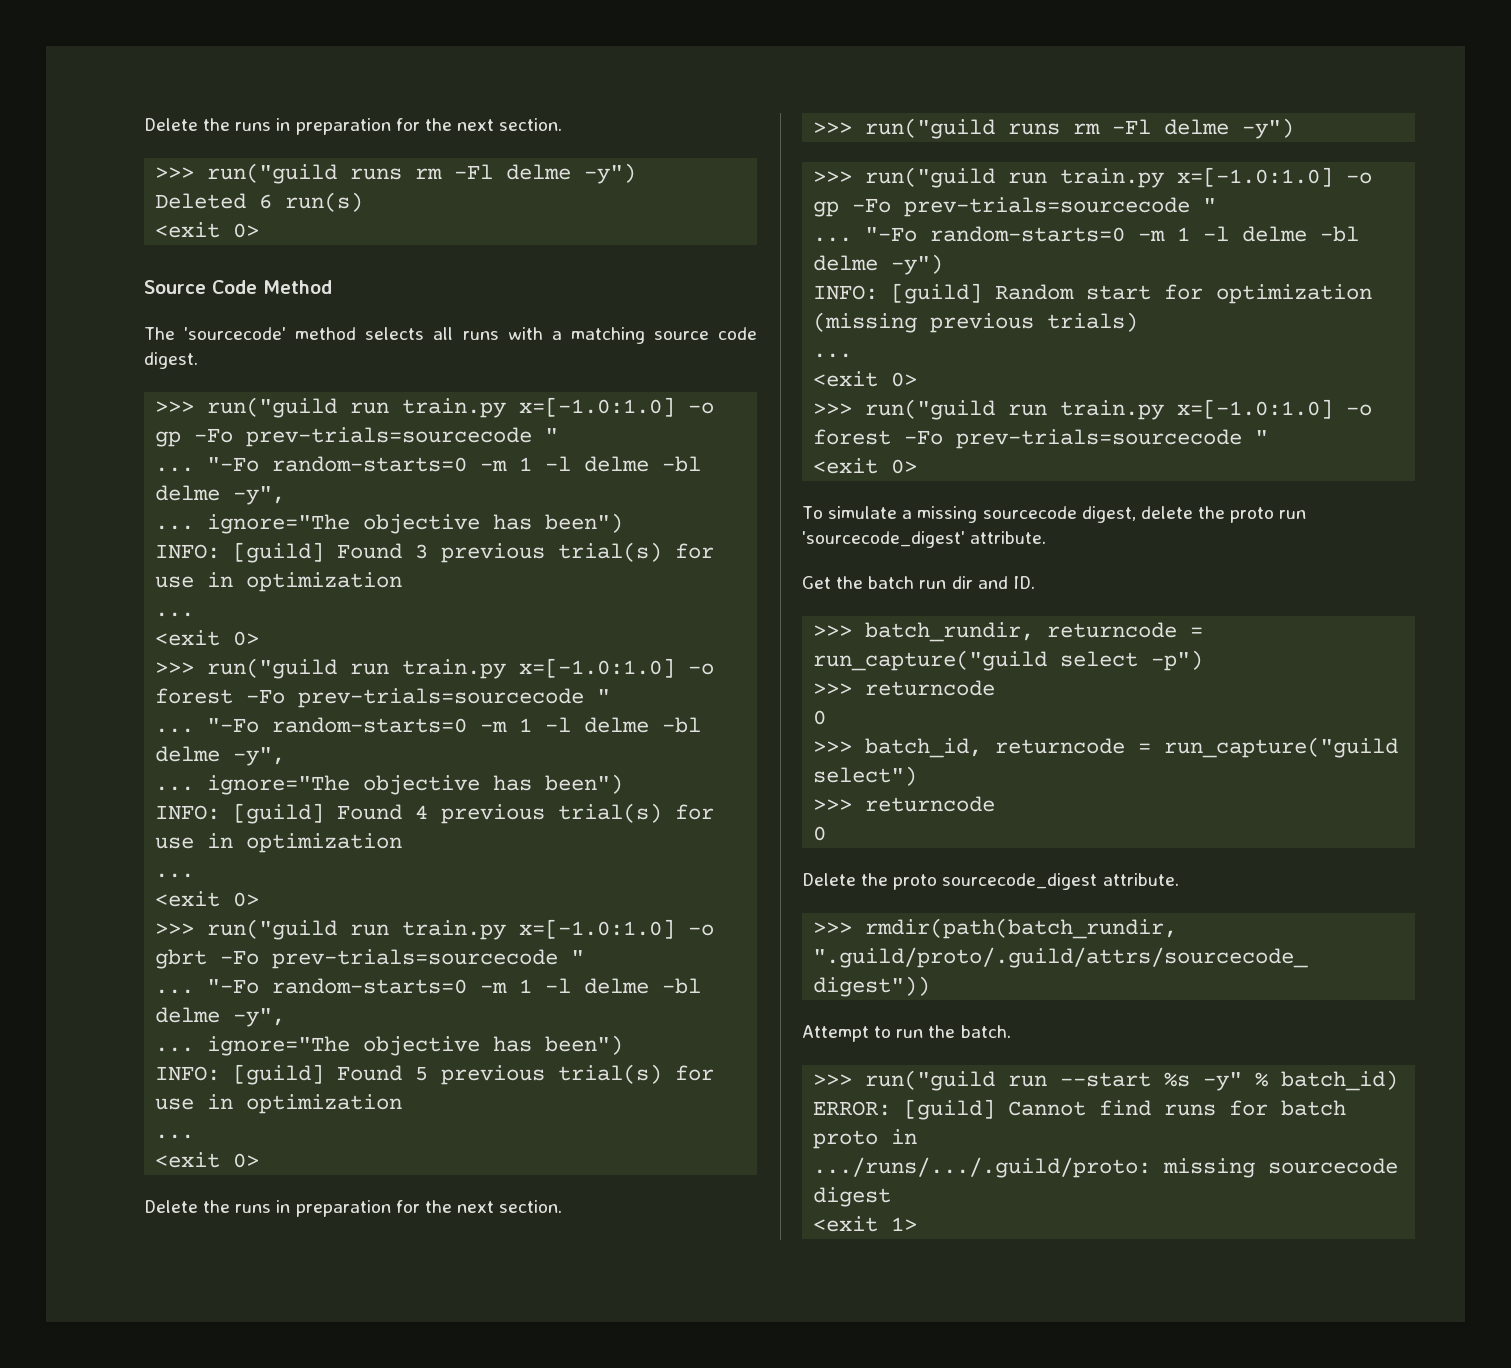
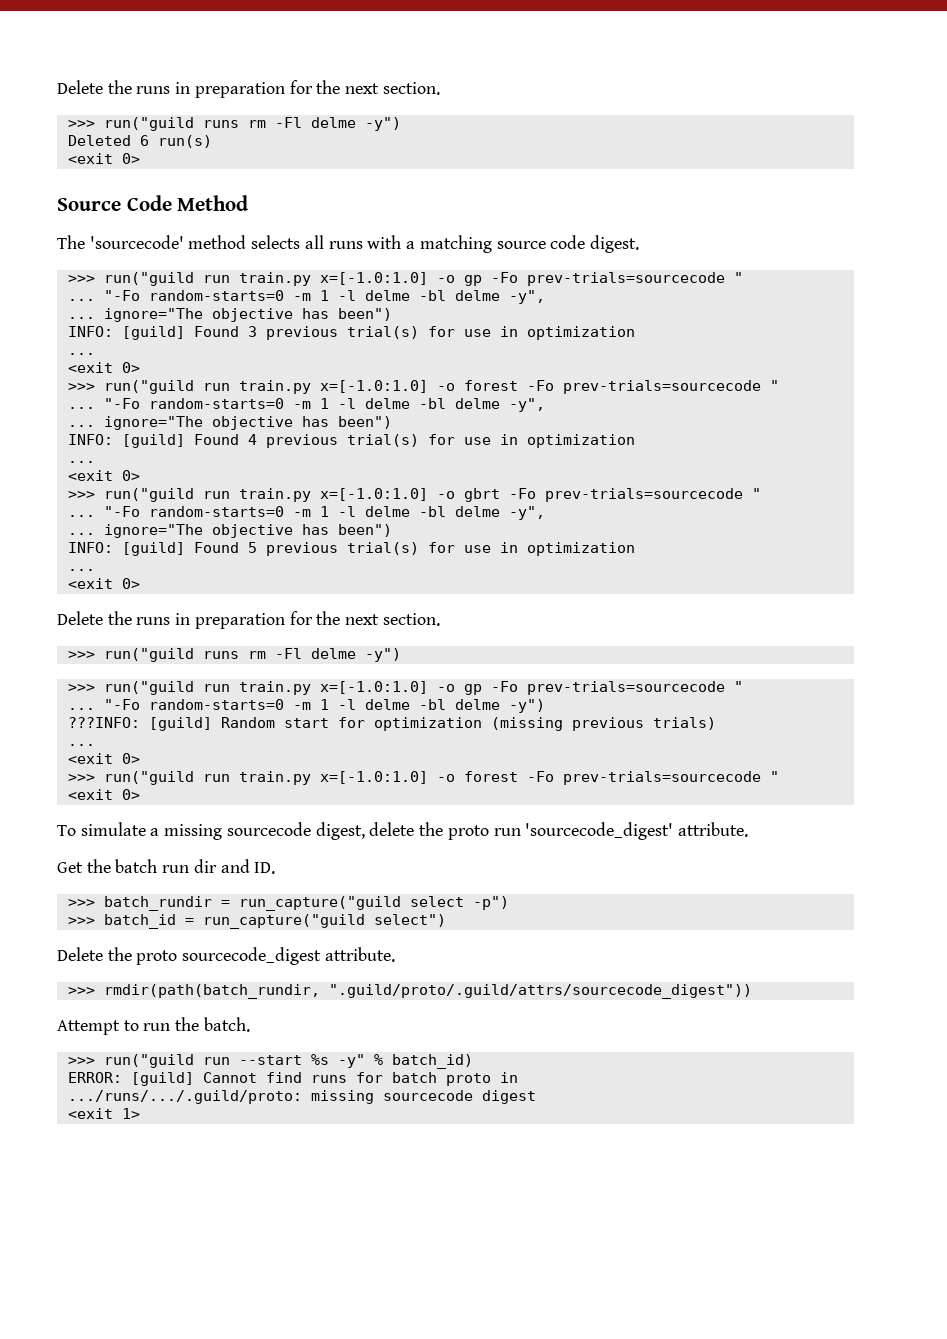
[813,285,879,300] INFO: -> [67,717,140,728] ???INFO:
[865,622,1178,642] batch_rundir, returncode -> [103,896,212,911] batch_rundir
[865,680,996,696] [813,710,827,725] [813,738,1126,758] returncode // 0 // >>> batch_id, returncode -> [103,914,176,929] batch_id
[813,796,996,812] [813,826,827,841] // >>> returncode // 0 -> (446, 920) none

